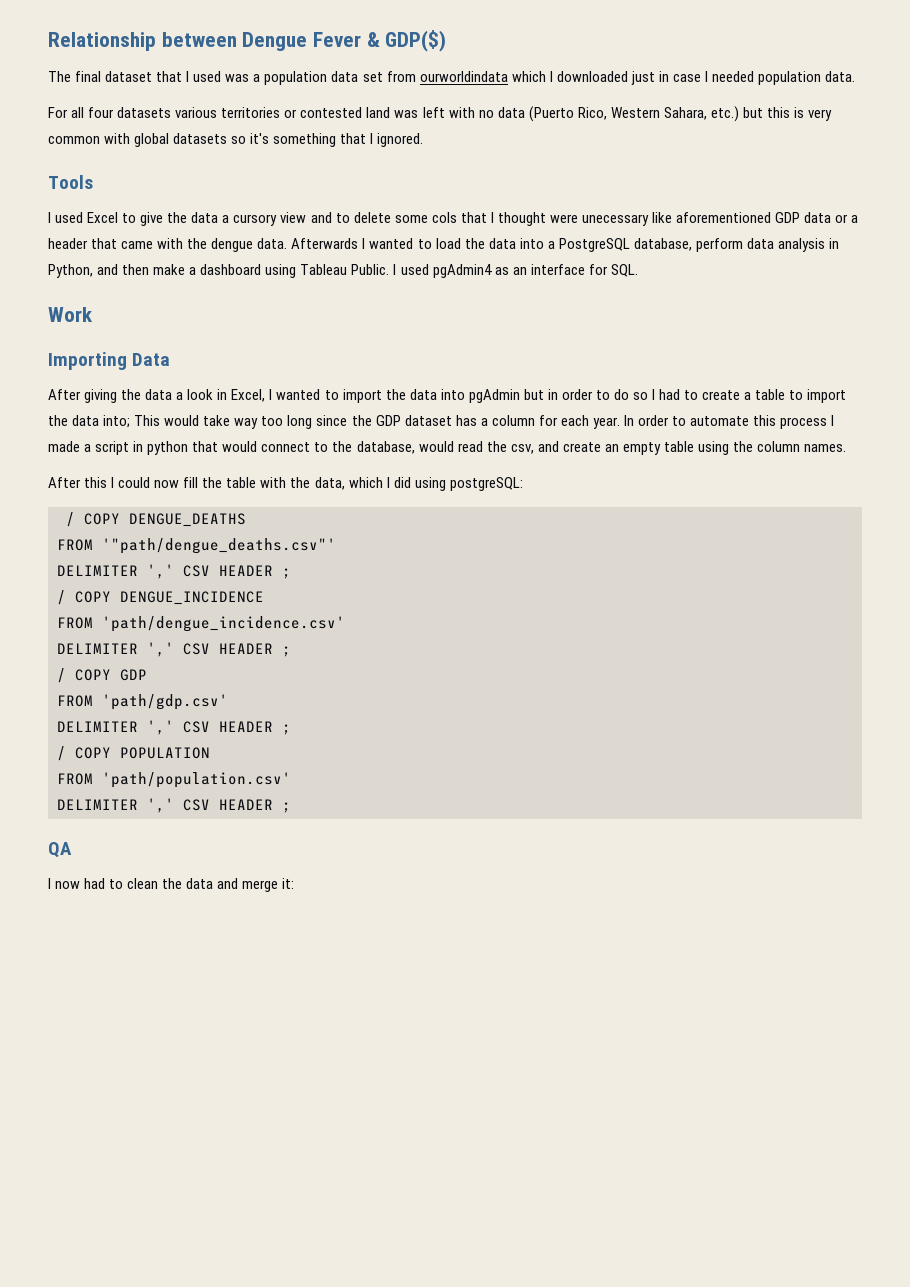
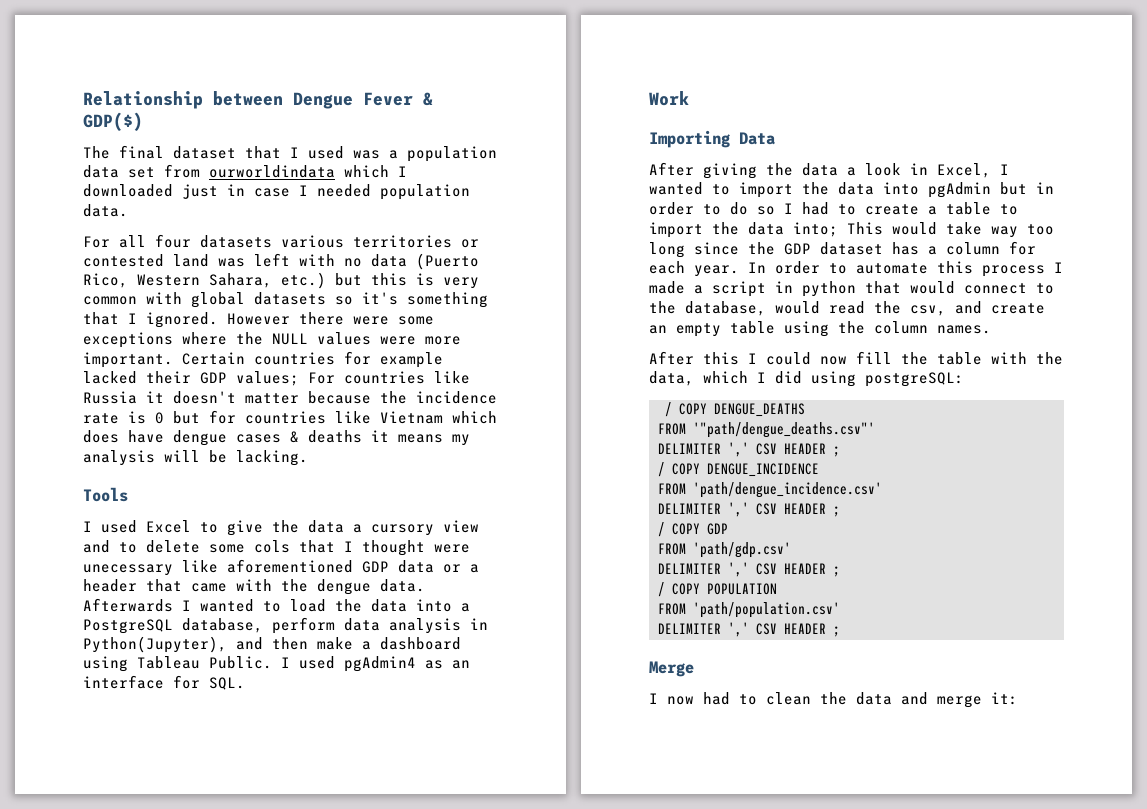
(424, 140) none -> [227,312,434,325] [83,332,461,348] [83,351,443,368] [83,371,470,386] [83,391,497,404] [83,410,497,424] [83,430,470,446] [83,450,308,466] However there were some exceptions where the NULL values were more important. Certain countries for example lacked their GDP values; For countries like Russia it doesn't matter because the incidence rate is 0 but for countries like Vietnam which does have dengue cases & deaths it means my analysis will be lacking.
[48,264,93,278] Python, -> [83,636,227,653] Python(Jupyter),
[48,842,72,858] QA -> [649,661,694,677] Merge

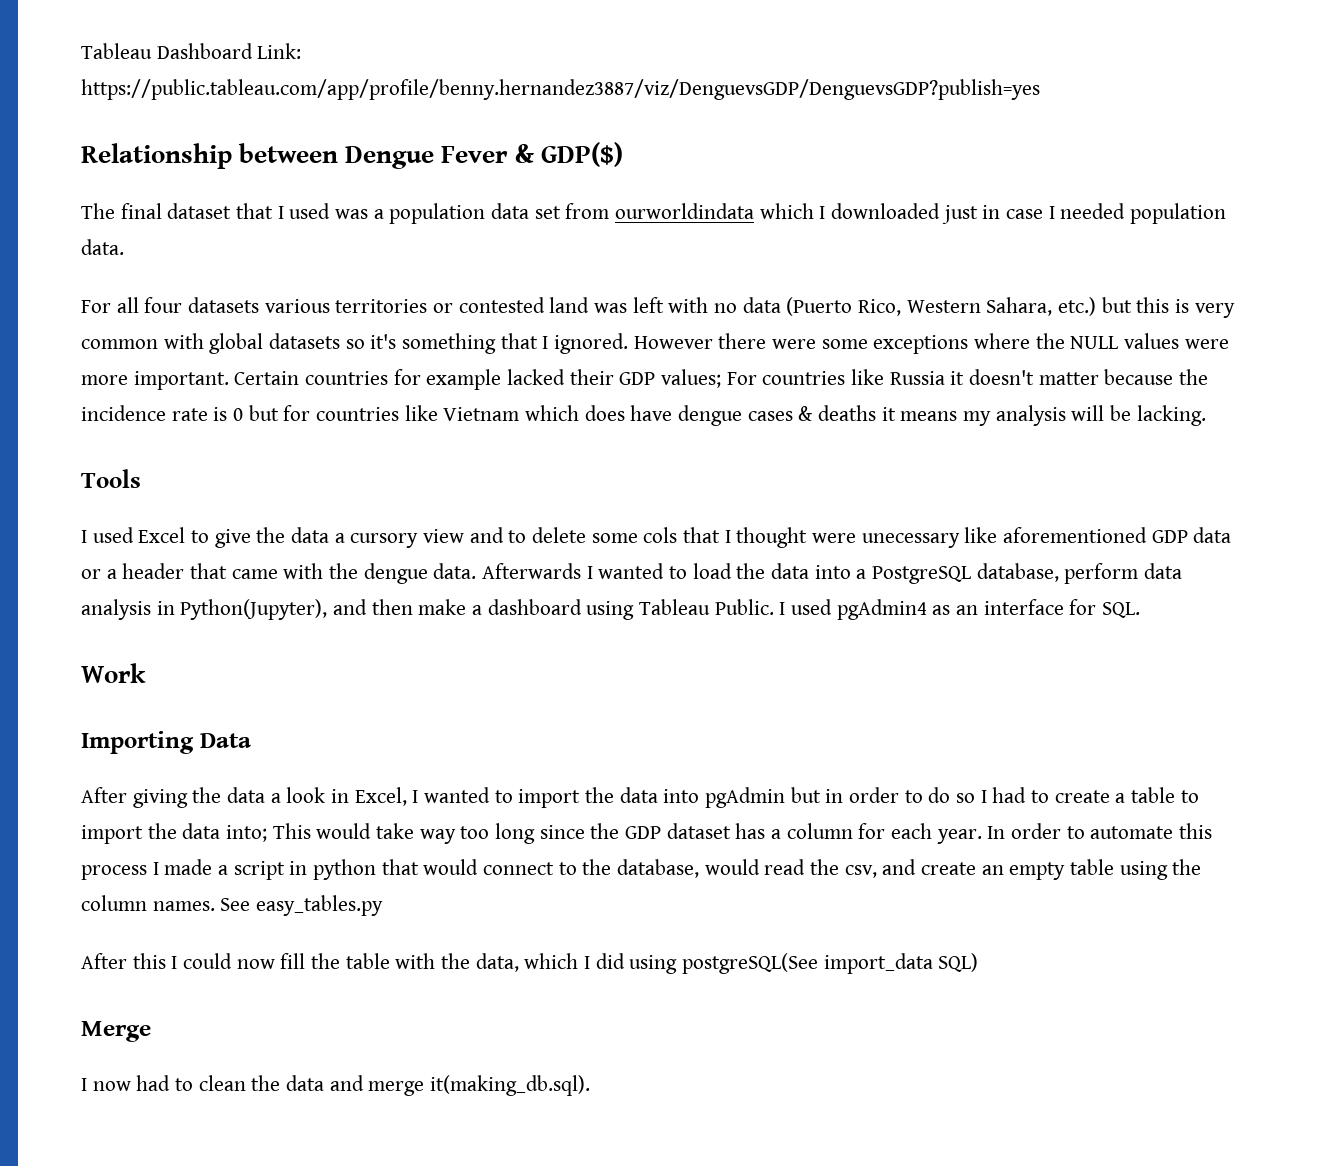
(83, 100) none -> [81,43,302,59] [81,79,1040,100] Tableau Dashboard Link: https://public.tableau.com/app/profile/benny.hernandez3887/viz/DenguevsGDP/DenguevsGDP?publish=yes //
(991, 329) none -> [220,895,384,916] See easy_tables.py
[865,372,964,387] [665,402,805,417] [658,422,875,438] [658,442,840,457] [658,462,819,477] [658,482,882,498] [658,502,840,517] [658,522,728,537] [658,542,791,558] [658,562,840,577] [658,582,777,597] [658,602,840,618] [658,622,840,637] postgreSQL: // / COPY DENGUE_DEATHS // FROM '"path/dengue_deaths.csv"' // DELIMITER ',' CSV HEADER ; // / COPY DENGUE_INCIDENCE // FROM 'path/dengue_incidence.csv' // DELIMITER ',' CSV HEADER ; // / COPY GDP // FROM 'path/gdp.csv' // DELIMITER ',' CSV HEADER ; // / COPY POPULATION // FROM 'path/population.csv' // DELIMITER ',' CSV HEADER ; -> [682,953,979,974] postgreSQL(See import_data SQL)
[991,692,1018,705] it: -> [430,1075,591,1096] it(making_db.sql).

